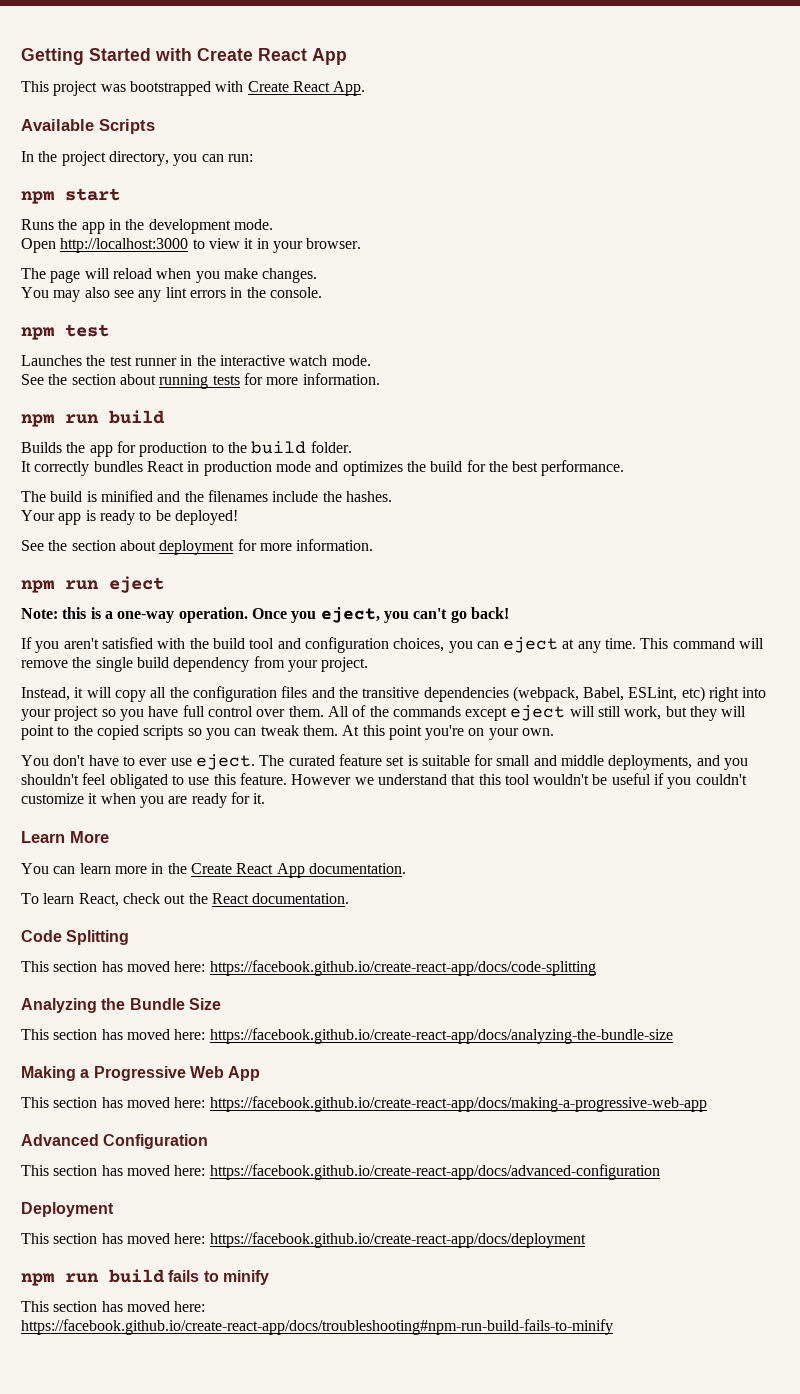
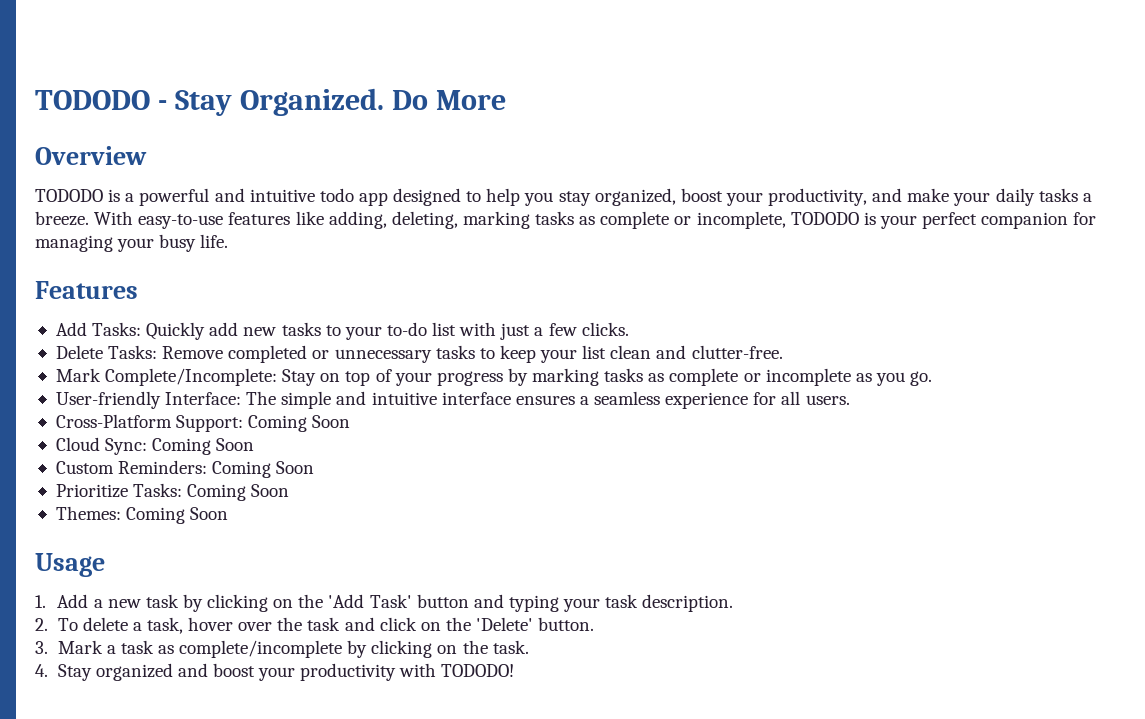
[21,48,347,65] [21,81,366,96] [21,119,155,134] [21,151,253,166] [21,188,120,204] [21,219,273,234] [21,238,362,253] [21,268,318,283] [21,287,322,302] [21,324,109,340] [21,355,371,366] [21,373,380,389] [21,410,165,427] [21,441,352,457] [21,460,625,476] [21,490,392,502] [21,510,238,525] [21,539,374,555] [21,576,164,593] [21,607,509,623] [21,637,765,653] [21,656,369,672] [21,686,767,702] [21,705,747,721] [21,725,555,740] [21,754,749,770] [21,773,747,789] [21,792,266,808] [21,831,109,843] [21,863,406,878] [21,893,350,907] [21,930,130,945] [21,960,596,976] [21,998,221,1013] [21,1028,673,1044] [21,1066,261,1081] [21,1096,707,1112] [21,1134,209,1149] [21,1164,660,1180] [21,1202,114,1217] [21,1232,586,1248] [21,1269,269,1286] [21,1301,206,1312] [21,1319,613,1335] Getting Started with Create React App // This project was bootstrapped with Create React App. // Available Scripts // In the project directory, you can run: // npm start // Runs the app in the development mode. // Open http://localhost:3000 to view it in your browser. // The page will reload when you make changes. // You may also see any lint errors in the console. // npm test // Launches the test runner in the interactive watch mode. // See the section about running tests for more information. // npm run build // Builds the app for production to the build folder. // It correctly bundles React in production mode and optimizes the build for the best performance. // The build is minified and the filenames include the hashes. // Your app is ready to be deployed! // See the section about deployment for more information. // npm run eject // Note: this is a one-way operation. Once you eject, you can't go back! // If you aren't satisfied with the build tool and configuration choices, you can eject at any time. This command will remove the single build dependency from your project. // Instead, it will copy all the configuration files and the transitive dependencies (webpack, Babel, ESLint, etc) right into your project so you have full control over them. All of the commands except eject will still work, but they will point to the copied scripts so you can tweak them. At this point you're on your own. // You don't have to ever use eject. The curated feature set is suitable for small and middle deployments, and you shouldn't feel obligated to use this feature. However we understand that this tool wouldn't be useful if you couldn't customize it when you are ready for it. // Learn More // You can learn more in the Create React App documentation. // To learn React, check out the React documentation. // Code Splitting // This section has moved here: https://facebook.github.io/create-react-app/docs/code-splitting // Analyzing the Bundle Size // This section has moved here: https://facebook.github.io/create-react-app/docs/analyzing-the-bundle-size // Making a Progressive Web App // This section has moved here: https://facebook.github.io/create-react-app/docs/making-a-progressive-web-app // Advanced Configuration // This section has moved here: https://facebook.github.io/create-react-app/docs/advanced-configuration // Deployment // This section has moved here: https://facebook.github.io/create-react-app/docs/deployment // npm run build fails to minify // This section has moved here: https://facebook.github.io/create-react-app/docs/troubleshooting#npm-run-build-fails-to-minify -> [35,88,506,116] [35,146,147,165] [35,188,1092,206] [35,211,1097,229] [35,234,229,252] [35,281,138,299] [55,322,629,340] [55,345,783,363] [55,368,933,386] [55,391,850,409] [55,414,351,432] [55,437,255,455] [55,460,315,478] [55,483,290,501] [55,506,229,524] [35,553,105,577] [35,594,734,612] [35,617,595,634] [35,640,529,658] [35,663,515,681] TODODO - Stay Organized. Do More // Overview // TODODO is a powerful and intuitive todo app designed to help you stay organized, boost your productivity, and make your daily tasks a breeze. With easy-to-use features like adding, deleting, marking tasks as complete or incomplete, TODODO is your perfect companion for managing your busy life. // Features // Add Tasks: Quickly add new tasks to your to-do list with just a few clicks. // Delete Tasks: Remove completed or unnecessary tasks to keep your list clean and clutter-free. // Mark Complete/Incomplete: Stay on top of your progress by marking tasks as complete or incomplete as you go. // User-friendly Interface: The simple and intuitive interface ensures a seamless experience for all users. // Cross-Platform Support: Coming Soon // Cloud Sync: Coming Soon // Custom Reminders: Coming Soon // Prioritize Tasks: Coming Soon // Themes: Coming Soon // Usage // 1. Add a new task by clicking on the 'Add Task' button and typing your task description. // 2. To delete a task, hover over the task and click on the 'Delete' button. // 3. Mark a task as complete/incomplete by clicking on the task. // 4. Stay organized and boost your productivity with TODODO!

